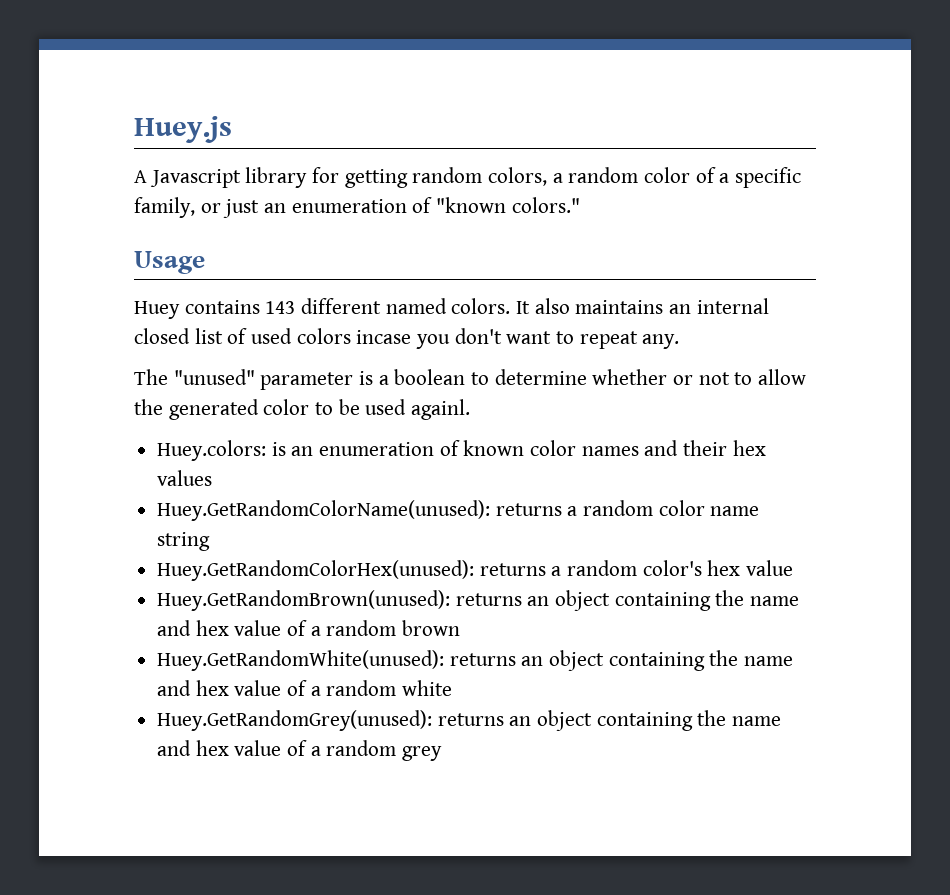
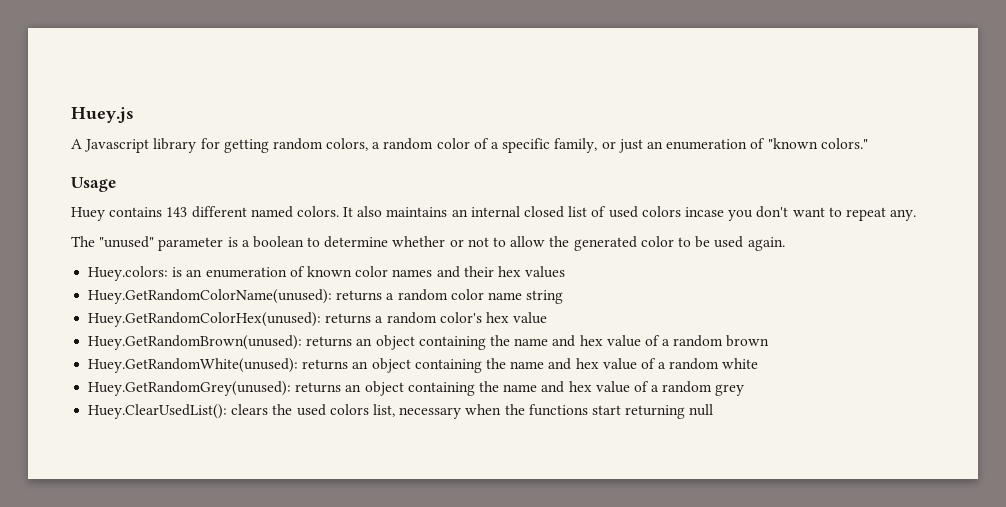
[411,399,471,420] againl. -> [747,237,785,251] again.
(443, 753) none -> [88,404,714,419] // Huey.ClearUsedList(): clears the used colors list, necessary when the functions start returning null

